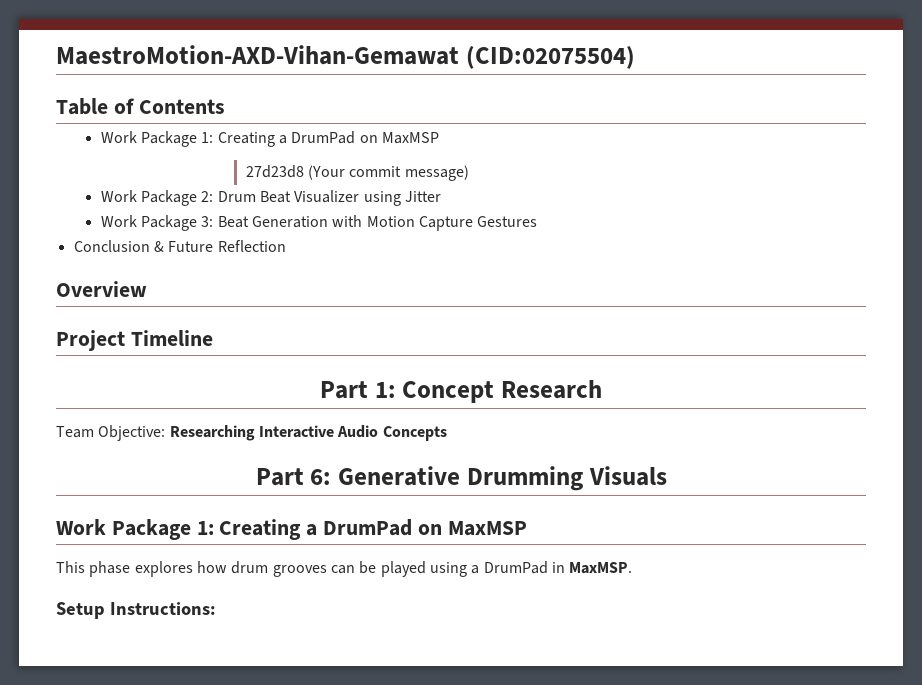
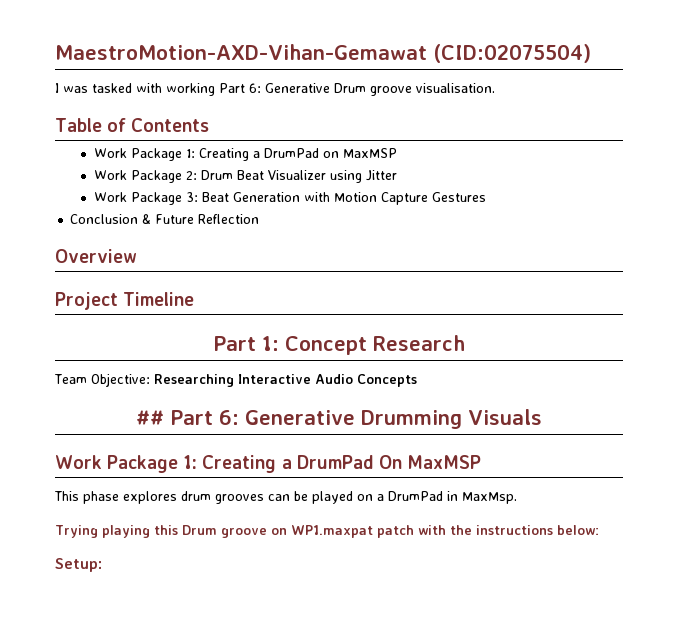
(635, 57) none -> [55,83,495,96] // I was tasked with working Part 6: Generative Drum groove visualisation.
[245,165,469,181] // 27d23d8 (Your commit message) -> (397, 153) none
(447, 433) none -> [136,410,164,425] ##
[417,524,442,535] on -> [378,455,402,469] On
[196,561,227,573] how -> (177, 497) none
[429,562,467,577] using -> [357,494,373,501] on
[569,562,633,574] [56,602,216,619] MaxMSP. // Setup Instructions: -> [462,492,517,504] [55,525,599,538] [55,558,102,572] MaxMsp. // Trying playing this Drum groove on WP1.maxpat patch with the instructions below: // Setup:

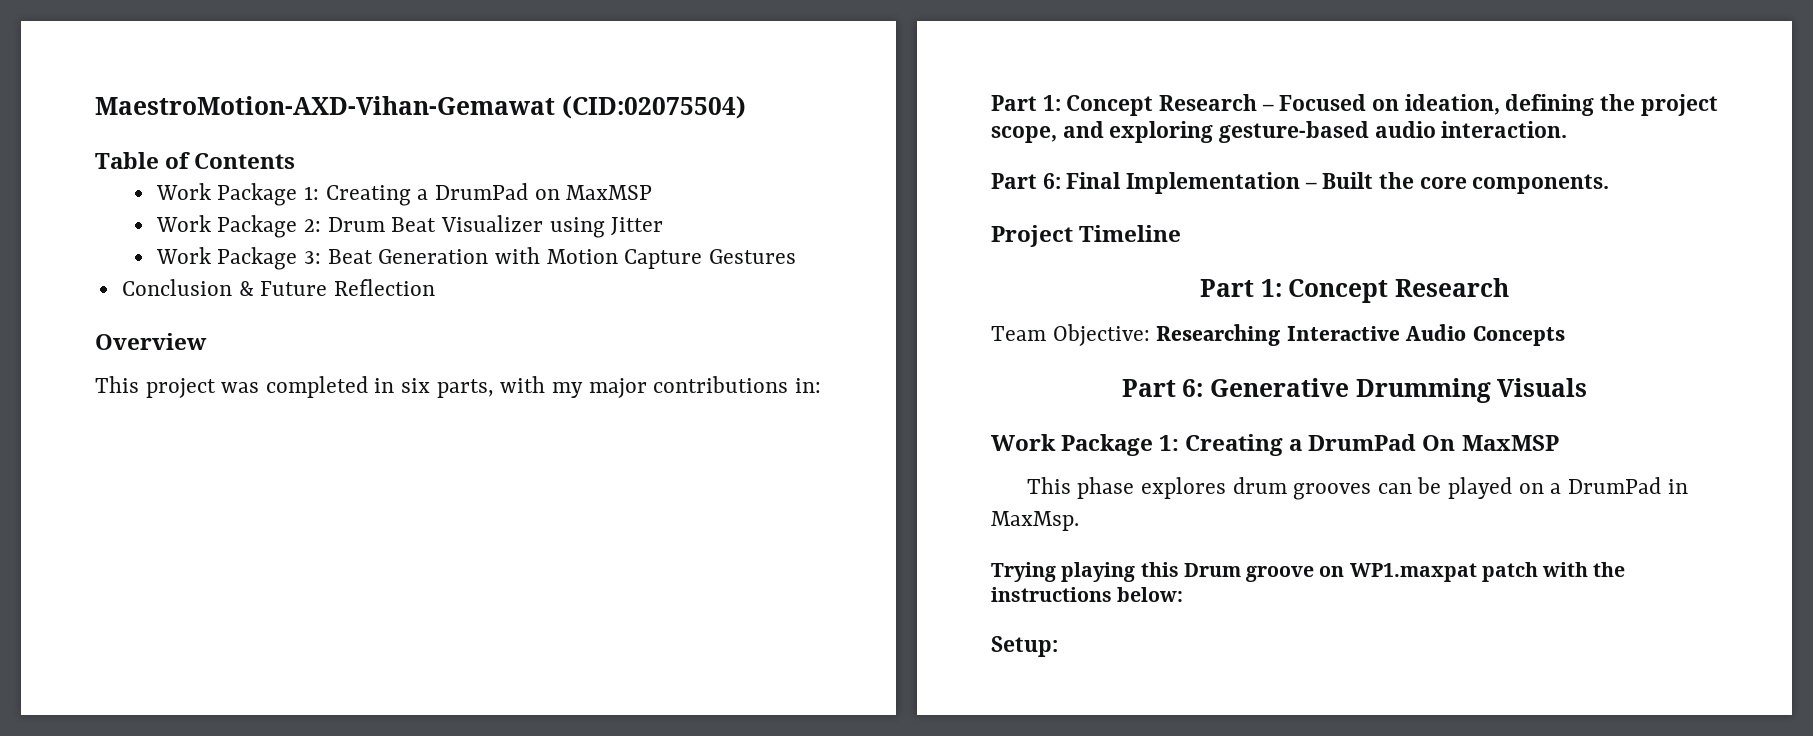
[55,83,495,96] // I was tasked with working Part 6: Generative Drum groove visualisation. -> (746, 107) none
(137, 256) none -> [95,376,821,398] [991,94,1718,116] [991,121,1568,143] [991,172,1610,194] // This project was completed in six parts, with my major contributions in: // Part 1: Concept Research – Focused on ideation, defining the project scope, and exploring gesture-based audio interaction. // Part 6: Final Implementation – Built the core components.
[136,410,164,425] ## -> (1566, 336) none

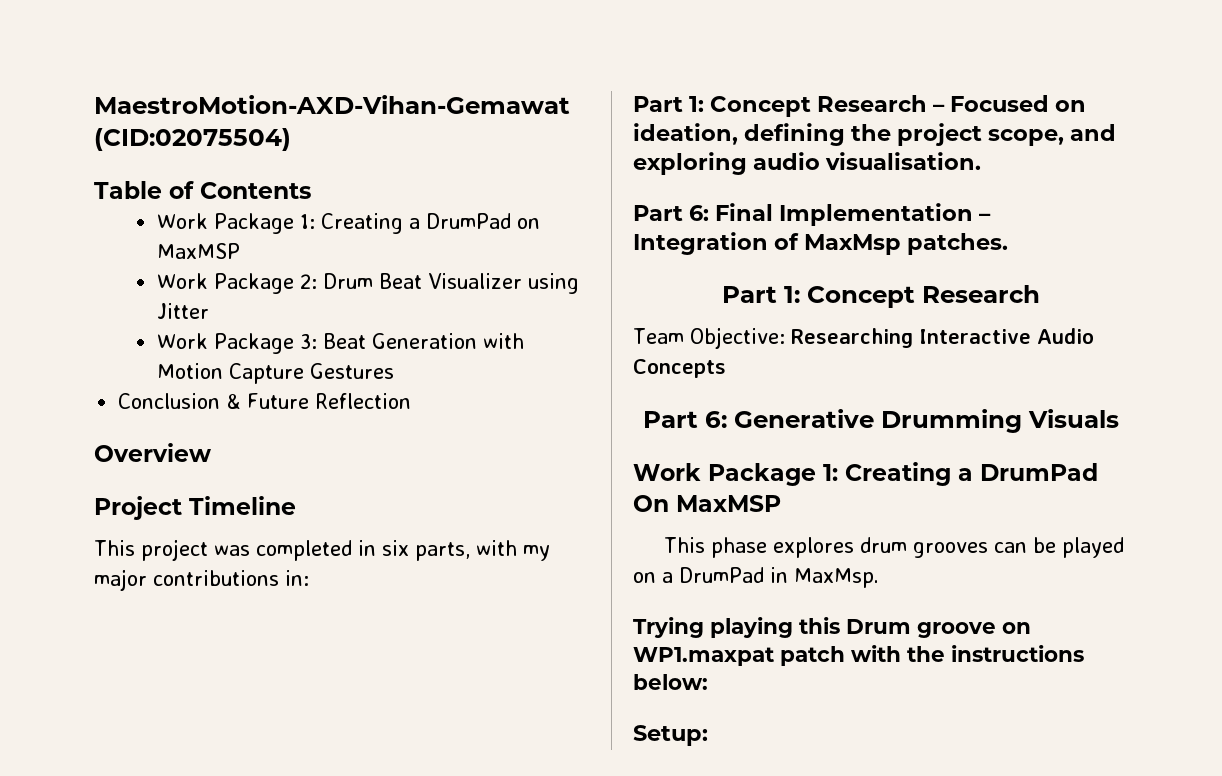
(207, 341) none -> [94,496,296,520] // Project Timeline
[1219,121,1568,143] gesture-based audio interaction. -> [753,152,982,170] audio visualisation.
[1322,172,1610,194] [991,225,1182,247] Built the core components. // Project Timeline -> [633,232,1009,255] Integration of MaxMsp patches.

